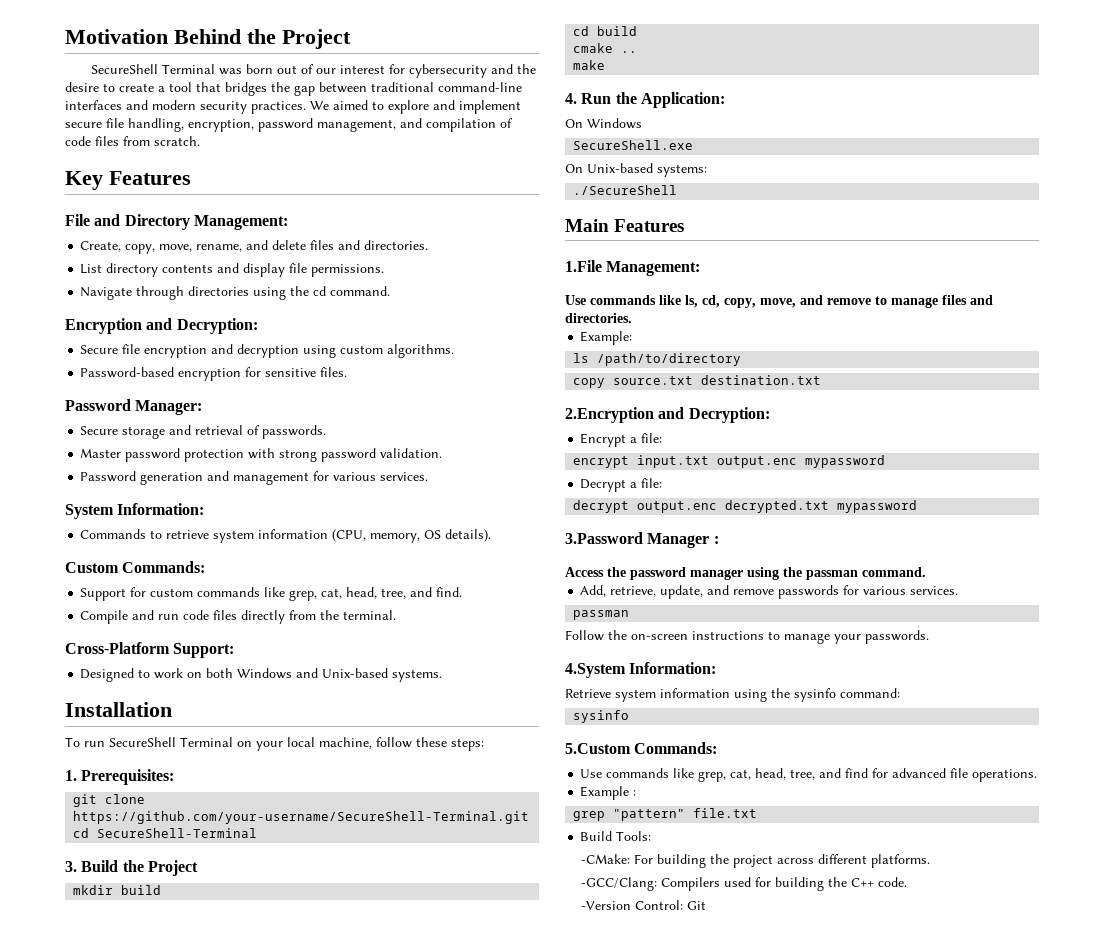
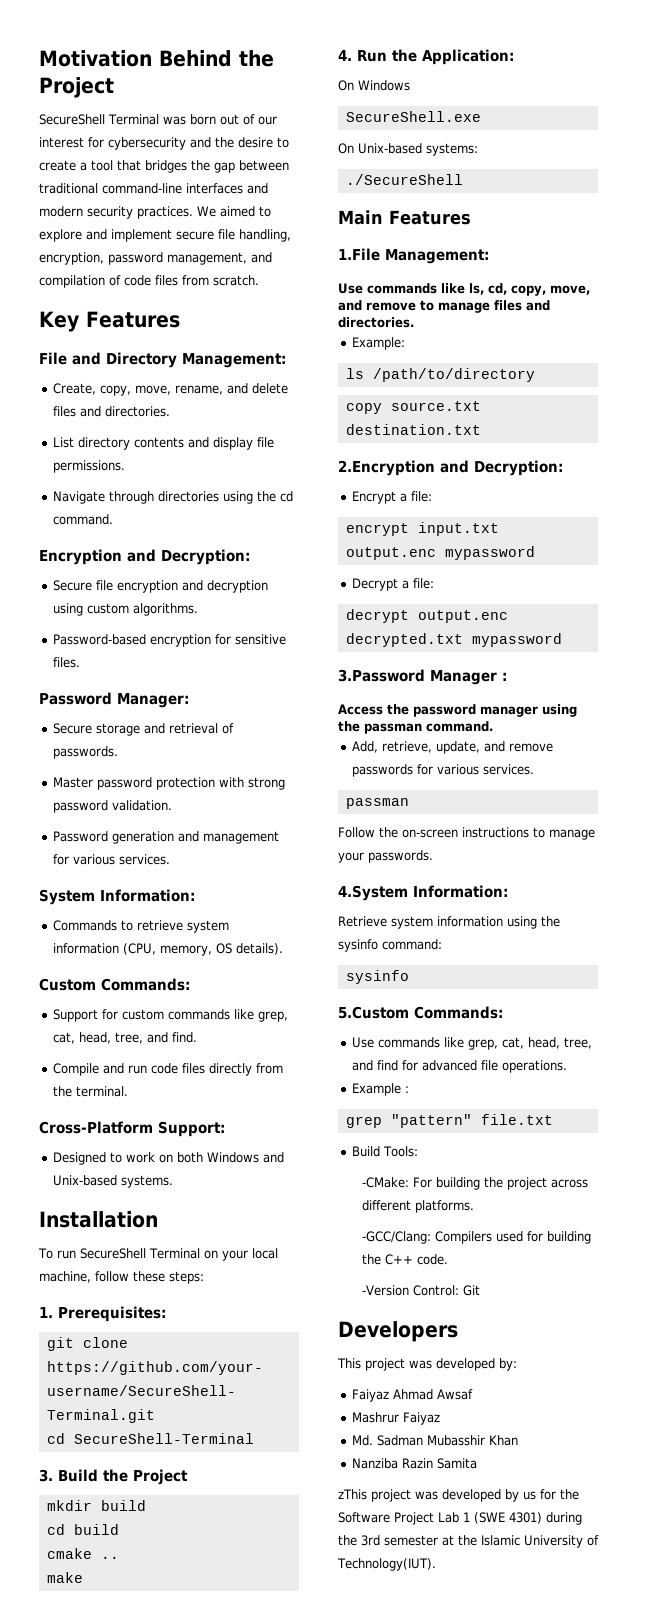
(706, 905) none -> [338,1321,458,1342] [337,1358,517,1371] [352,1389,474,1402] [352,1412,441,1425] [352,1435,519,1446] [352,1458,478,1469] [338,1489,579,1502] [338,1512,582,1525] [338,1535,599,1548] [337,1558,436,1571] // Developers // This project was developed by: // Faiyaz Ahmad Awsaf // Mashrur Faiyaz // Md. Sadman Mubasshir Khan // Nanziba Razin Samita // zThis project was developed by us for the Software Project Lab 1 (SWE 4301) during the 3rd semester at the Islamic University of Technology(IUT).

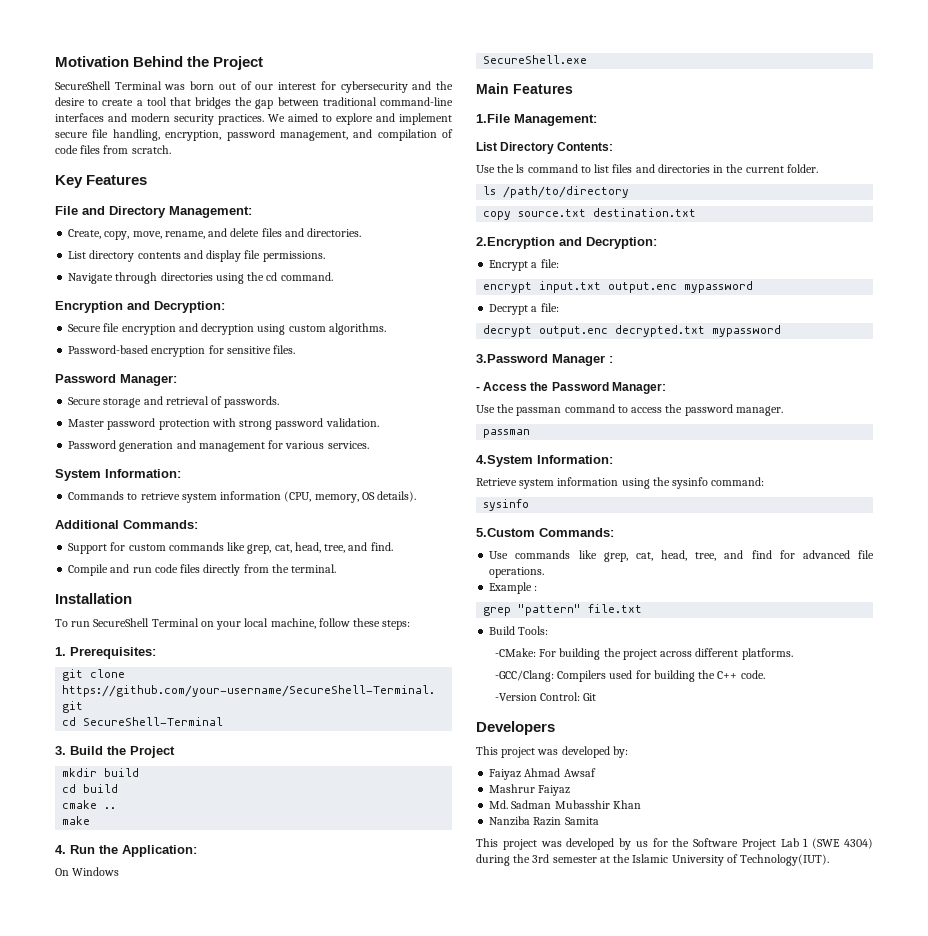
[39,978,96,991] Custom -> [55,520,119,529] Additional
[39,1121,225,1137] [53,1152,285,1165] [53,1175,174,1188] // Cross-Platform Support: // Designed to work on both Windows and Unix-based systems. -> (337, 568) none
[338,143,478,156] [345,174,463,185] // On Unix-based systems: // ./SecureShell -> (588, 59) none
[338,283,590,296] [338,300,550,313] [338,317,414,328] [352,337,406,350] Use commands like ls, cd, copy, move, and remove to manage files and directories. // Example: -> [476,142,614,154] [476,164,818,173] List Directory Contents: // Use the ls command to list files and directories in the current folder.
(507, 676) none -> [476,386,480,391] -
[413,704,577,717] [338,721,493,734] [352,741,554,754] [352,764,535,777] [345,798,409,809] [338,827,595,840] [338,850,433,863] password manager using the passman command. // Add, retrieve, update, and remove passwords for various services. // passman // Follow the on-screen instructions to manage your passwords. -> [551,382,666,394] [476,404,783,416] [483,429,531,438] Password Manager: // Use the passman command to access the password manager. // passman
[338,1489,367,1500] zThis -> [476,838,498,847] This
[509,1512,542,1524] 4301) -> [844,838,873,849] 4304)

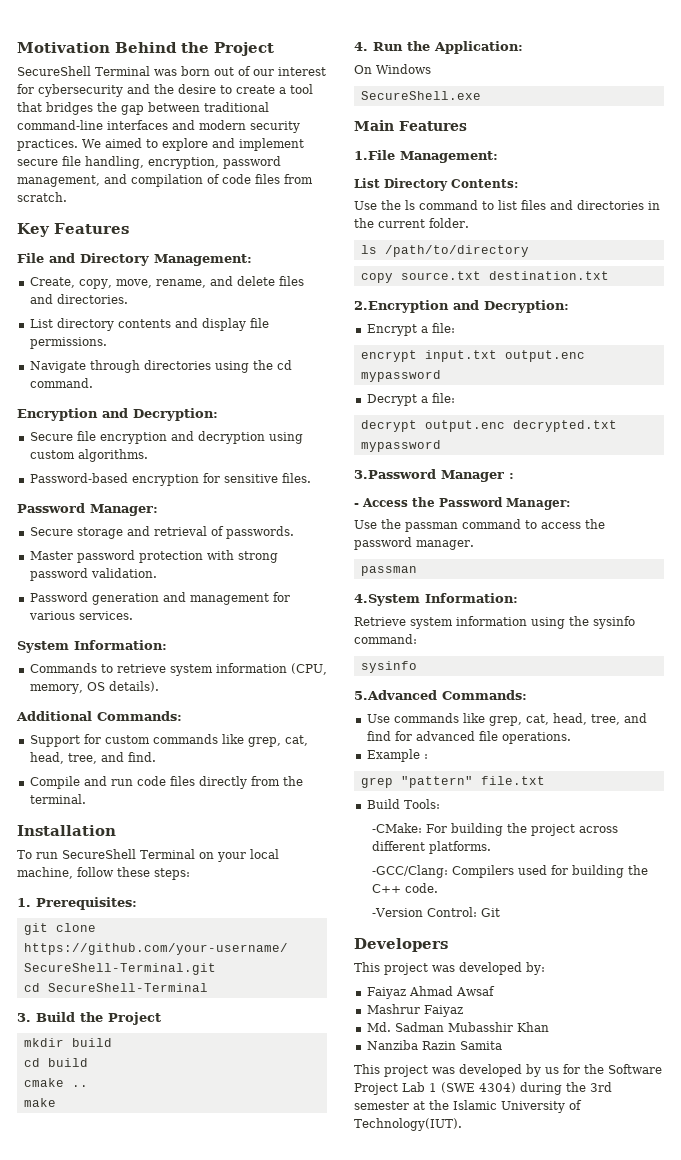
[476,528,535,537] 5.Custom -> [354,690,437,700] 5.Advanced

